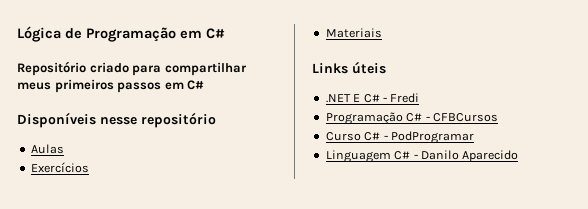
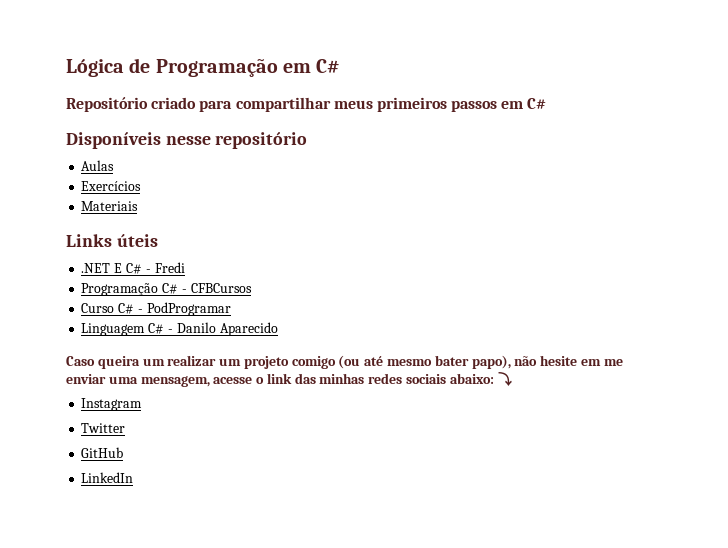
(519, 156) none -> [66,355,623,369] [66,372,512,387] [81,398,143,411] [81,423,126,433] [81,447,124,458] [81,472,134,483] // Caso queira um realizar um projeto comigo (ou até mesmo bater papo), não hesite em me enviar uma mensagem, acesse o link das minhas redes sociais abaixo: ⤵ // Instagram // Twitter // GitHub // LinkedIn

